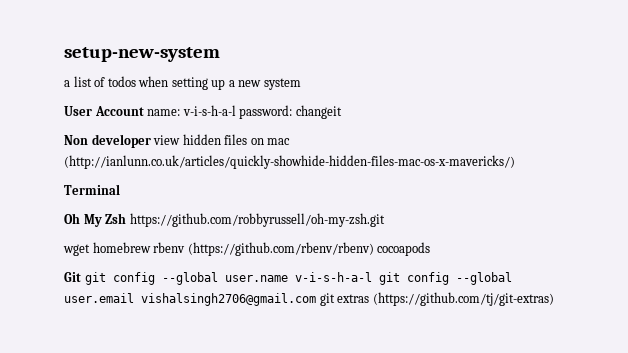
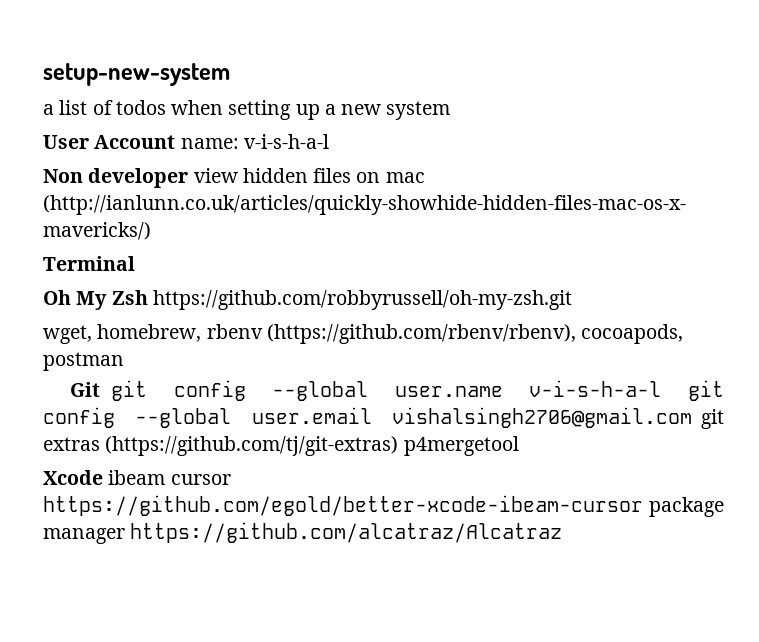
[239,105,342,119] password: changeit -> (329, 141) none
[63,242,431,256] wget homebrew rbenv (https://github.com/rbenv/rbenv) cocoapods -> [43,324,684,344] [43,352,124,371] wget, homebrew, rbenv (https://github.com/rbenv/rbenv), cocoapods, postman
(554, 299) none -> [403,436,519,456] [43,470,231,485] [43,495,724,517] [43,522,563,544] p4mergetool // Xcode ibeam cursor https://github.com/egold/better-xcode-ibeam-cursor package manager https://github.com/alcatraz/Alcatraz

